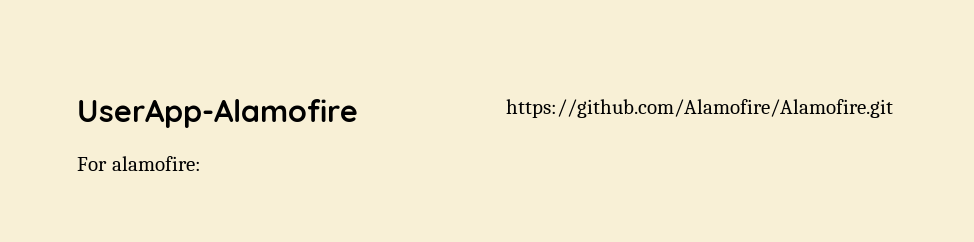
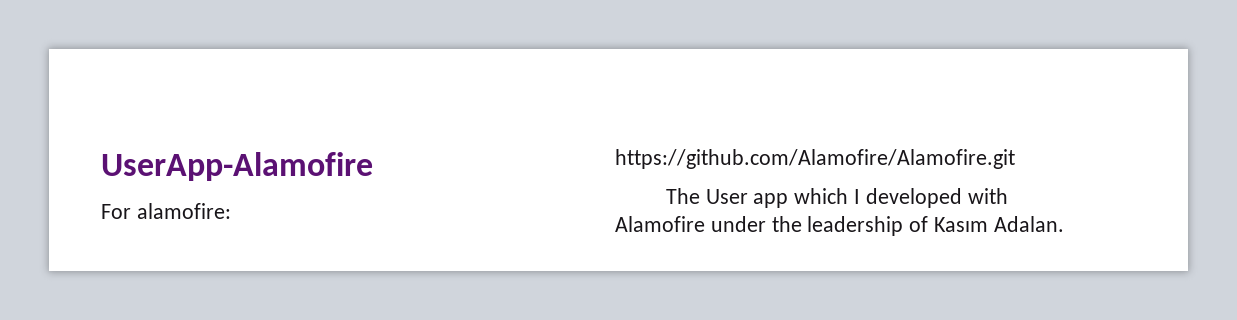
(893, 108) none -> [665,188,1008,208] [615,216,1064,236] // The User app which I developed with Alamofire under the leadership of Kasım Adalan.

